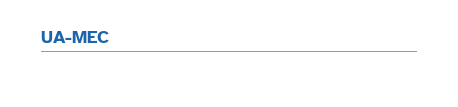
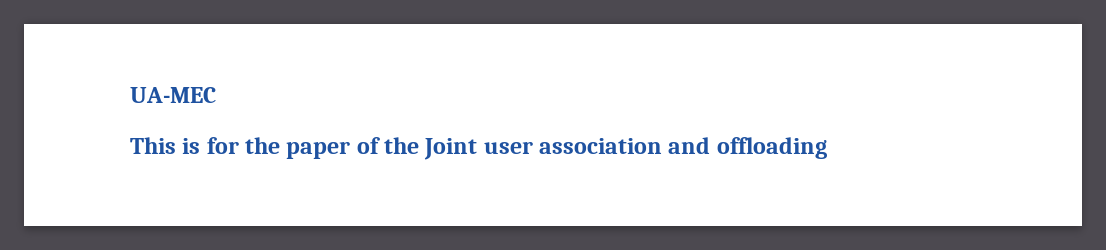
(109, 37) none -> [130,137,827,160] // This is for the paper of the Joint user association and offloading

